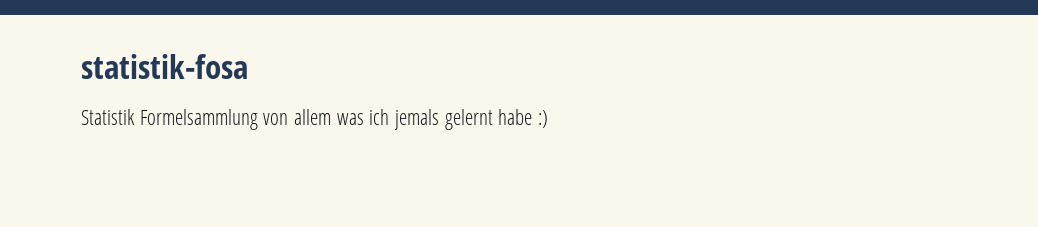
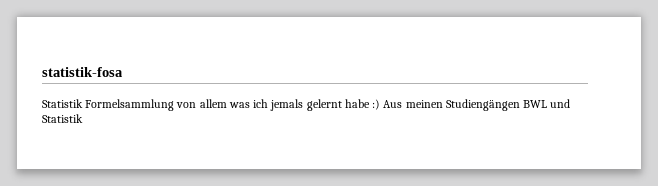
(549, 119) none -> [383,99,571,111] [42,114,83,123] Aus meinen Studiengängen BWL und Statistik

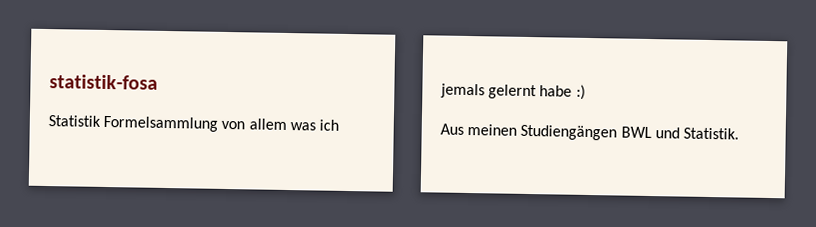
(381, 104) none -> (586, 92) //
[42,114,83,123] Statistik -> [682,127,739,140] Statistik.

